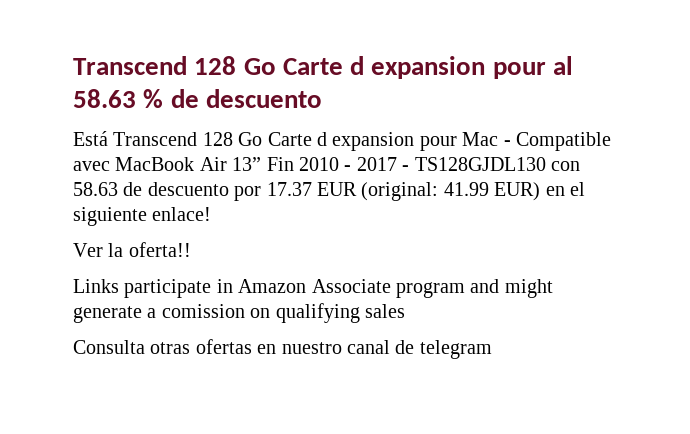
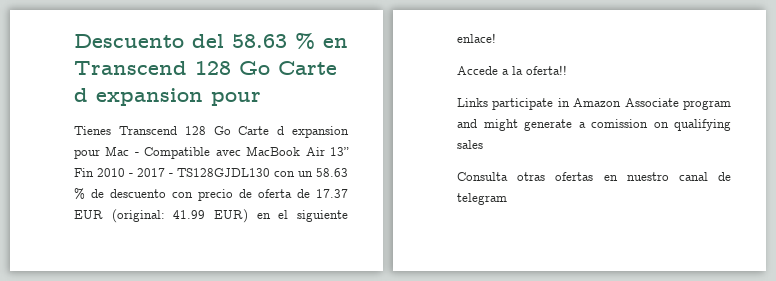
[73,56,574,79] [73,89,322,108] [73,131,108,146] Transcend 128 Go Carte d expansion pour al 58.63 % de descuento // Está -> [74,33,348,49] [74,61,337,75] [74,88,261,106] [74,126,111,135] Descuento del 58.63 % en Transcend 128 Go Carte d expansion pour // Tienes
[73,182,262,201] 58.63 de descuento por -> [298,168,348,177] [74,188,310,201] un 58.63 % de descuento con precio de oferta de
[73,243,103,257] Ver -> [457,66,509,75] Accede a

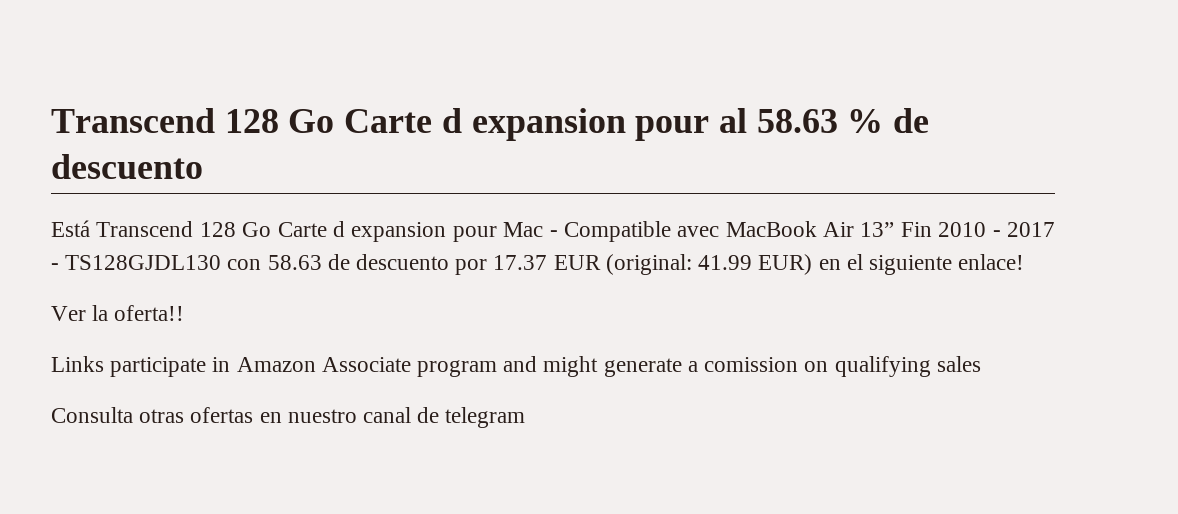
[74,33,348,49] [74,61,337,75] [74,88,261,106] [74,126,111,135] Descuento del 58.63 % en Transcend 128 Go Carte d expansion pour // Tienes -> [51,108,930,141] [51,154,203,179] [51,220,90,237] Transcend 128 Go Carte d expansion pour al 58.63 % de descuento // Está
[298,168,348,177] [74,188,310,201] un 58.63 % de descuento con precio de oferta de -> [267,254,488,275] 58.63 de descuento por
[457,66,509,75] Accede a -> [51,306,86,321] Ver

